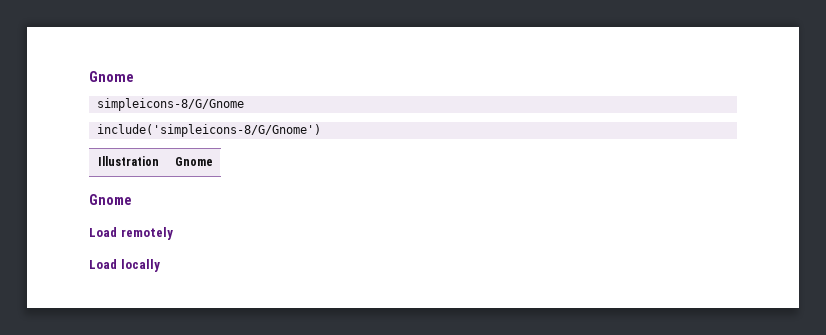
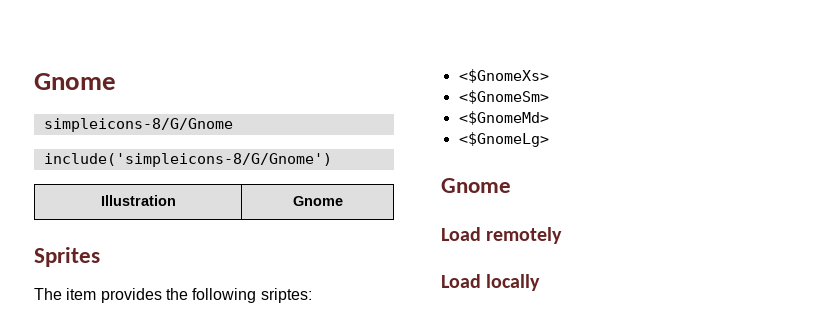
(213, 161) none -> [34,247,100,267] [34,288,312,303] [458,69,549,83] [458,90,549,104] [458,111,549,125] [458,132,549,147] // Sprites // The item provides the following sriptes: // <$GnomeXs> // <$GnomeSm> // <$GnomeMd> // <$GnomeLg>

